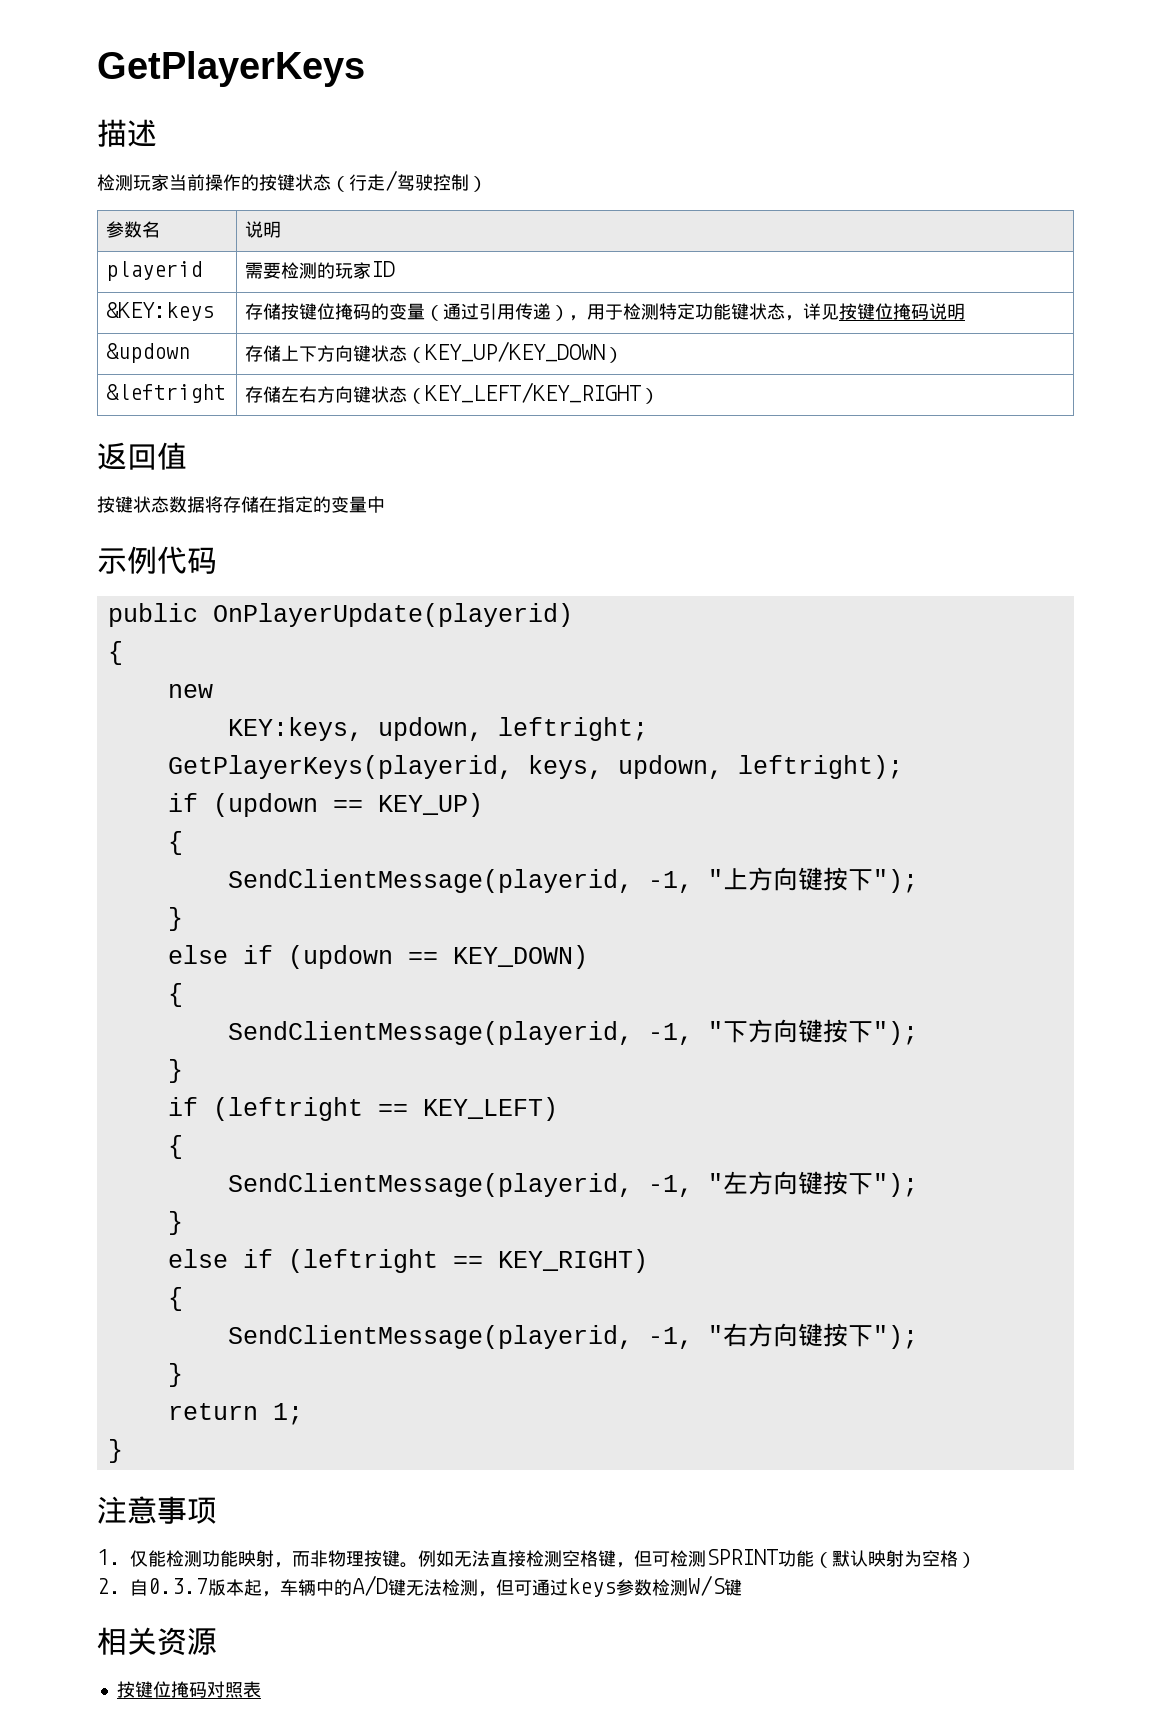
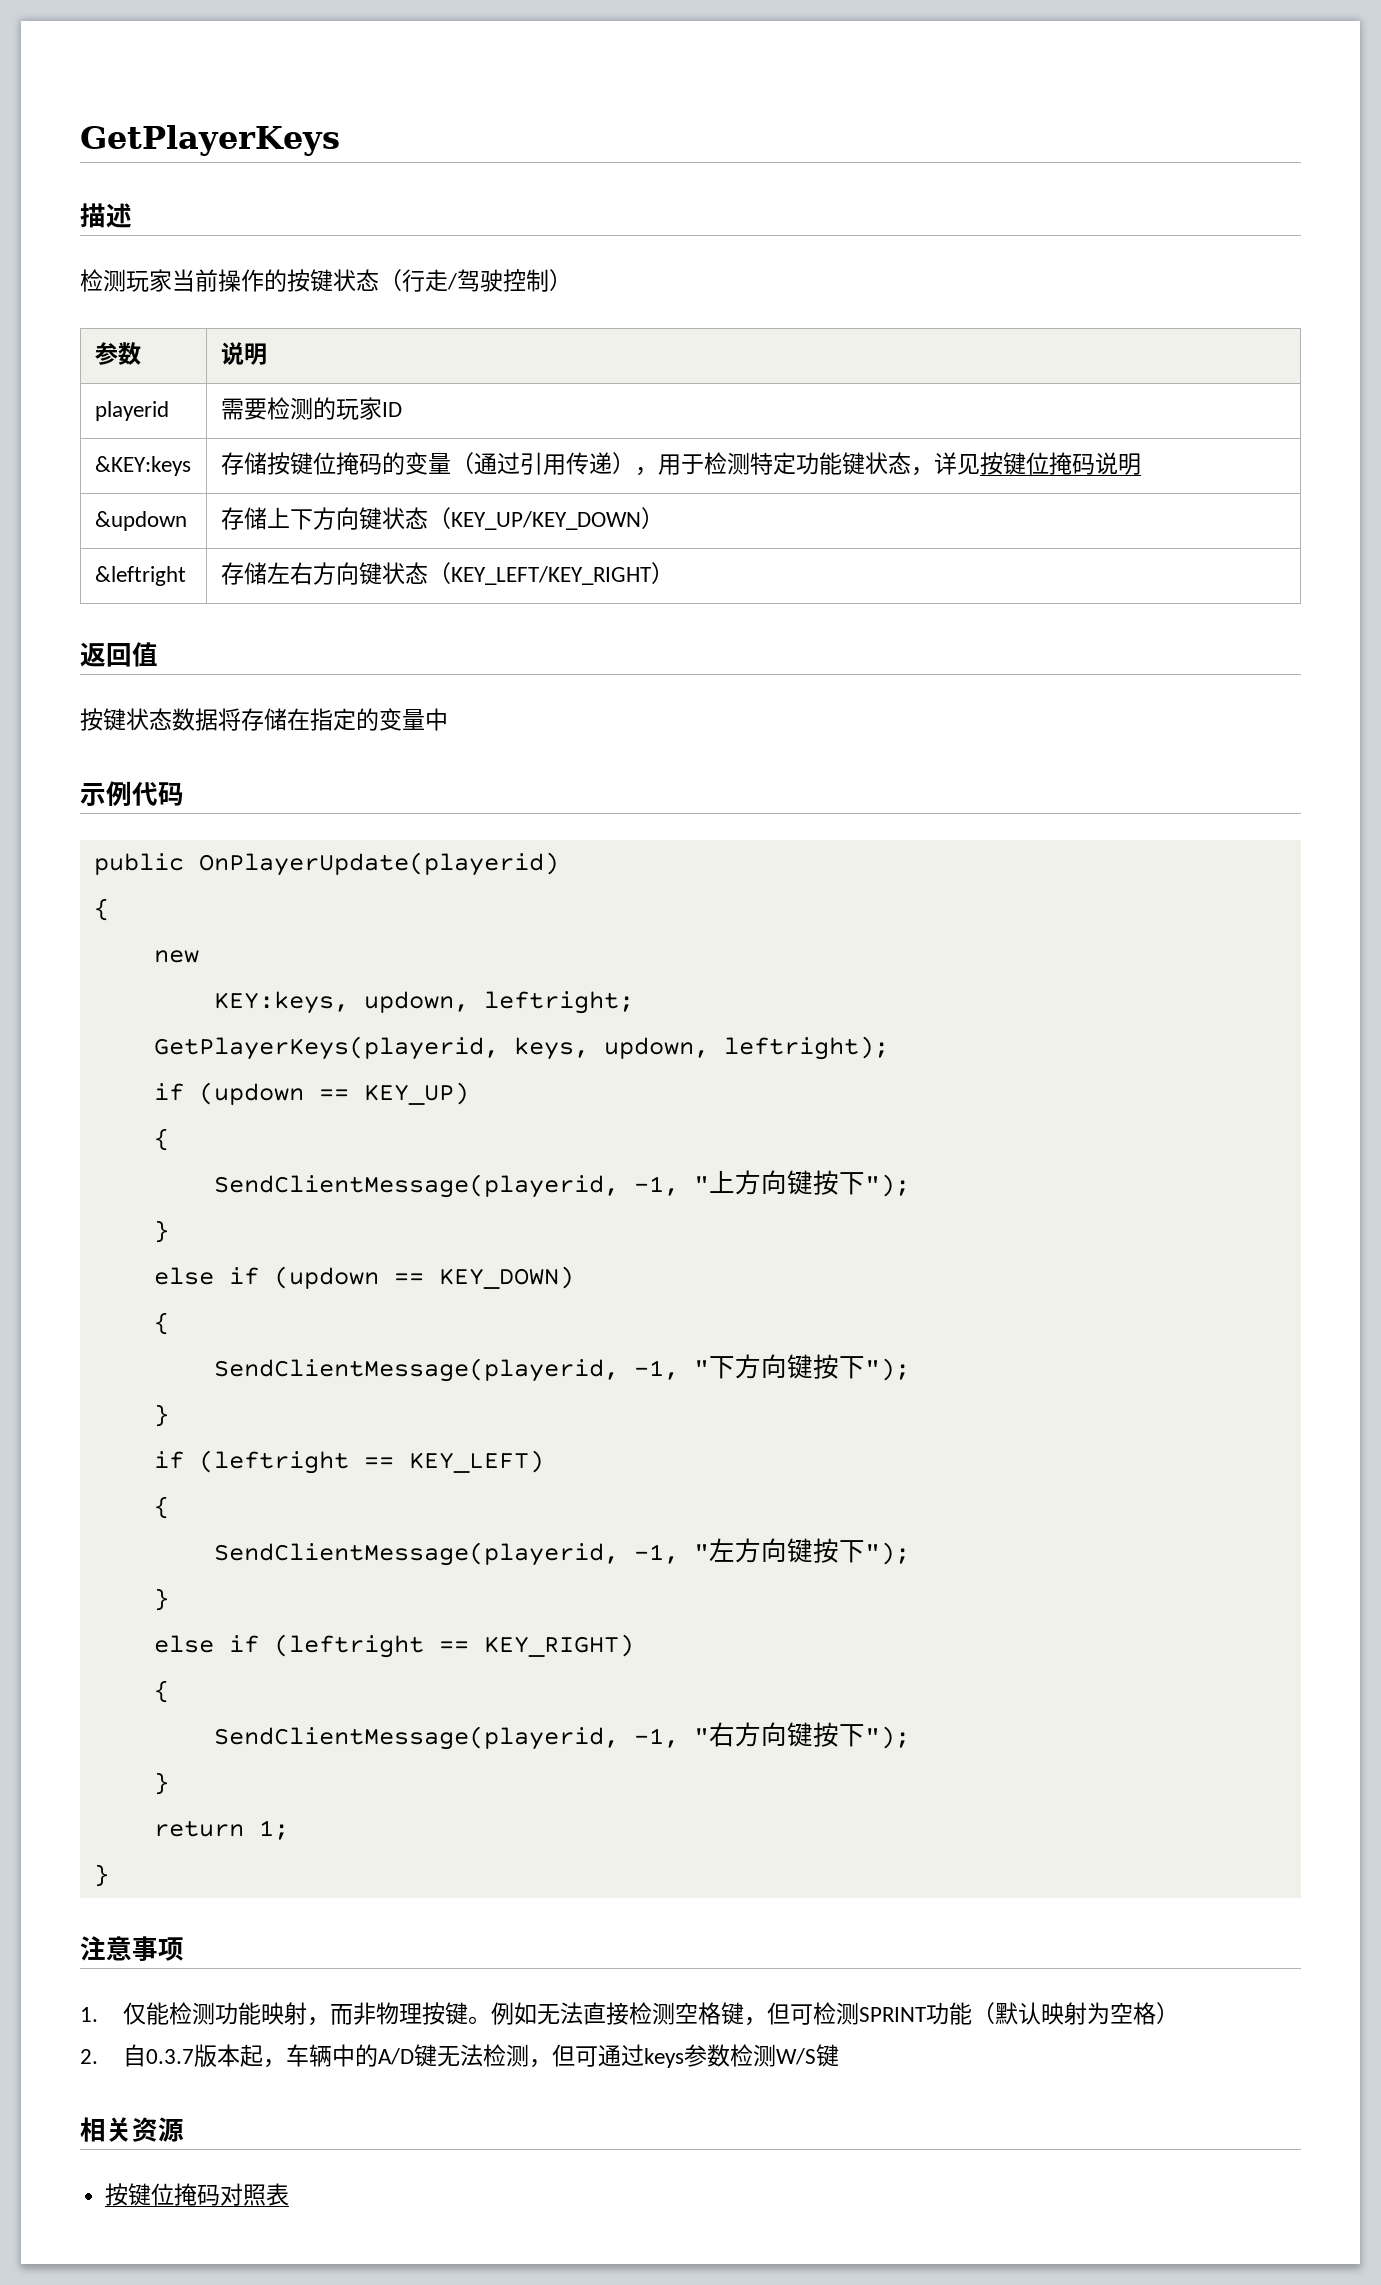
[142,221,161,238] 名 -> (141, 353) none

